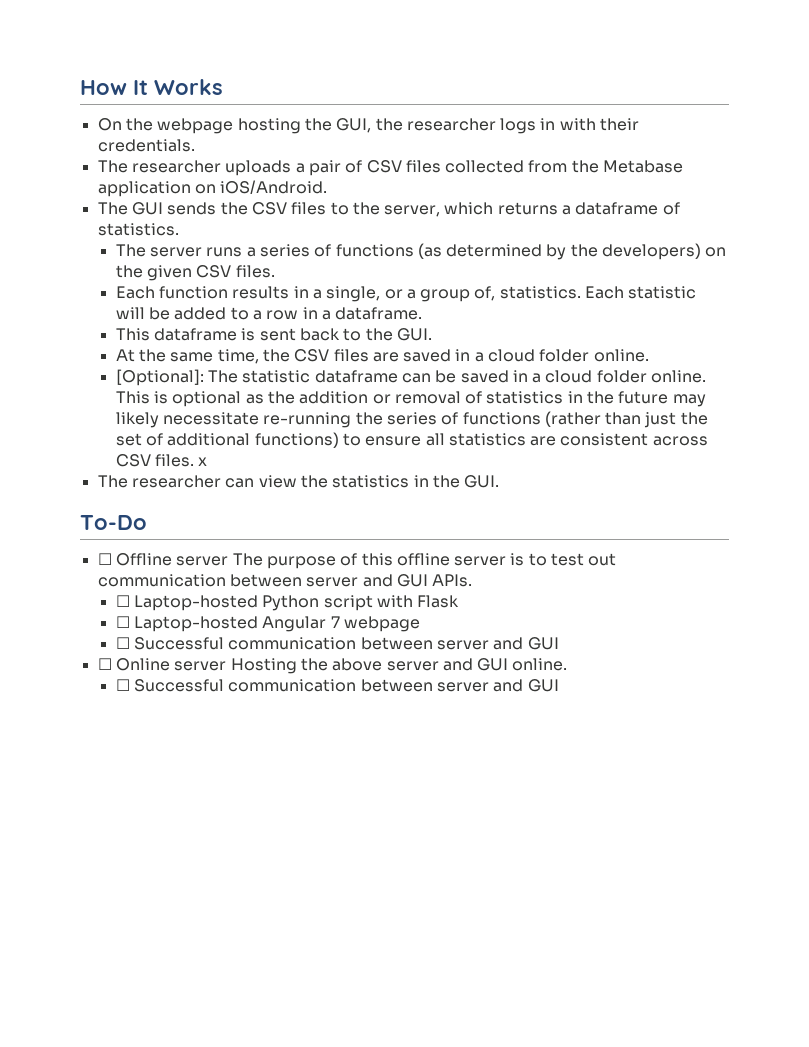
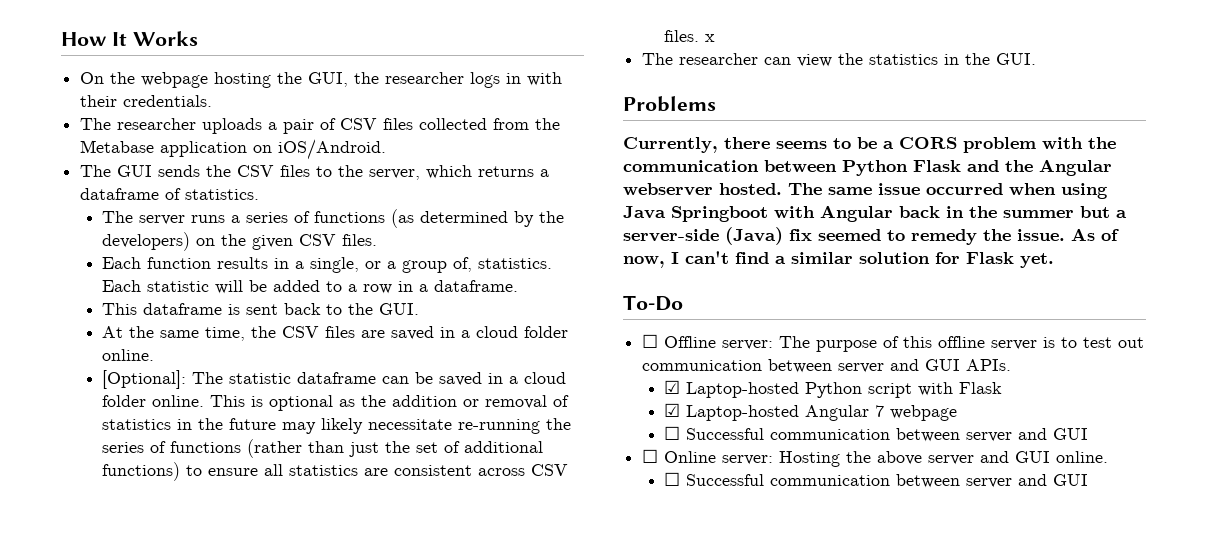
(500, 481) none -> [623,96,716,112] [623,137,1116,153] [623,159,1112,176] [623,183,1108,199] [623,205,1127,222] [623,227,1119,245] [623,251,1054,268] // Problems // Currently, there seems to be a CORS problem with the communication between Python Flask and the Angular webserver hosted. The same issue occurred when using Java Springboot with Angular back in the summer but a server-side (Java) fix seemed to remedy the issue. As of now, I can't find a similar solution for Flask yet.
[176,556,229,566] server -> [722,340,774,350] server:
[115,595,130,607] ☐ -> [664,380,681,394] ☑
[115,616,130,628] ☐ -> [664,403,681,417] ☑
[174,661,227,671] server -> [722,455,774,465] server:

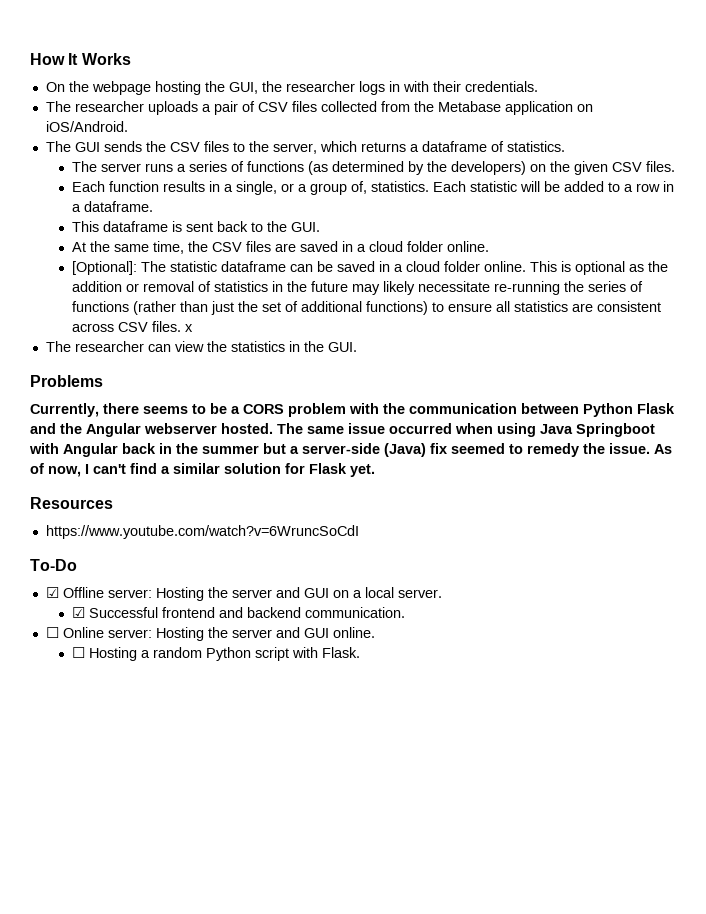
(1054, 260) none -> [30,497,113,509] [45,525,359,539] // Resources // https://www.youtube.com/watch?v=6WruncSoCdI
[642,334,659,348] ☐ -> [45,587,59,598] ☑
[779,336,1145,352] [642,359,1012,373] [664,380,1003,398] [664,403,958,421] [664,426,1089,442] The purpose of this offline server is to test out communication between server and GUI APIs. // ☑ Laptop-hosted Python script with Flask // ☑ Laptop-hosted Angular 7 webpage // ☐ Successful communication between server and GUI -> [155,587,442,601] [71,607,405,618] Hosting the server and GUI on a local server. // ☑ Successful frontend and backend communication.
[877,451,923,465] above -> (228, 632) none
[686,474,1089,488] Successful communication between server and GUI -> [88,647,360,661] Hosting a random Python script with Flask.

